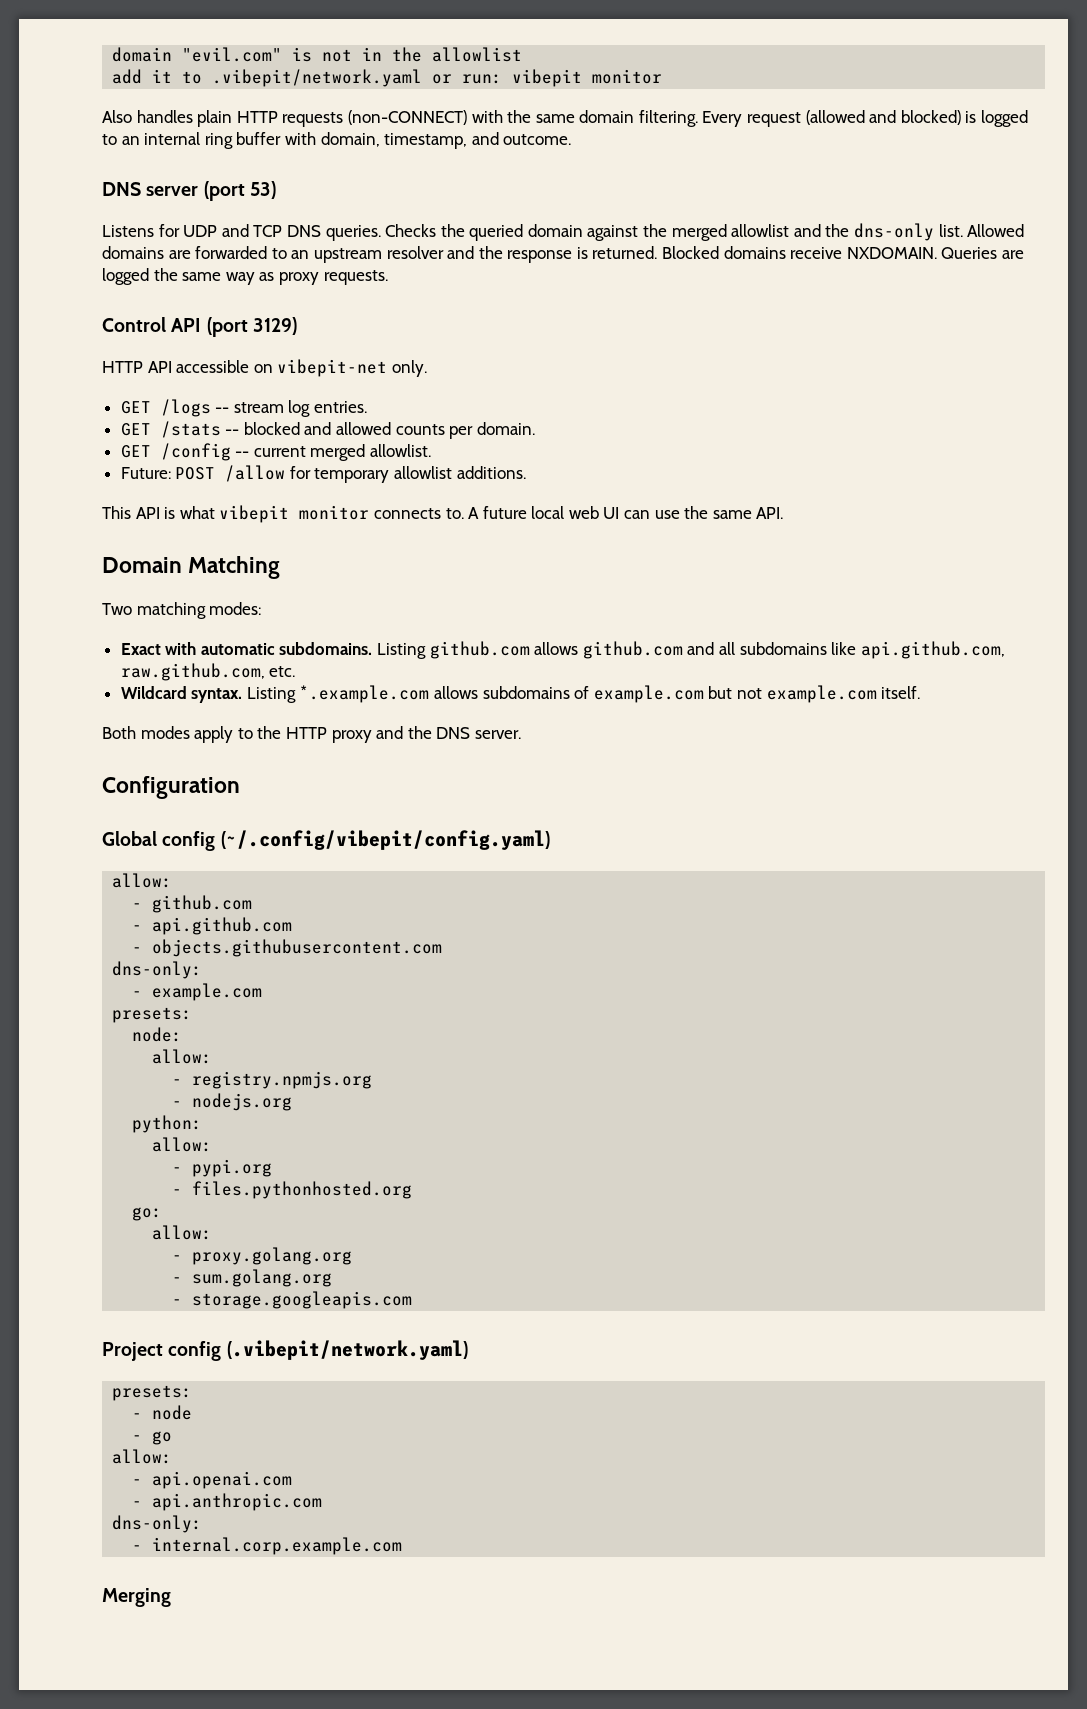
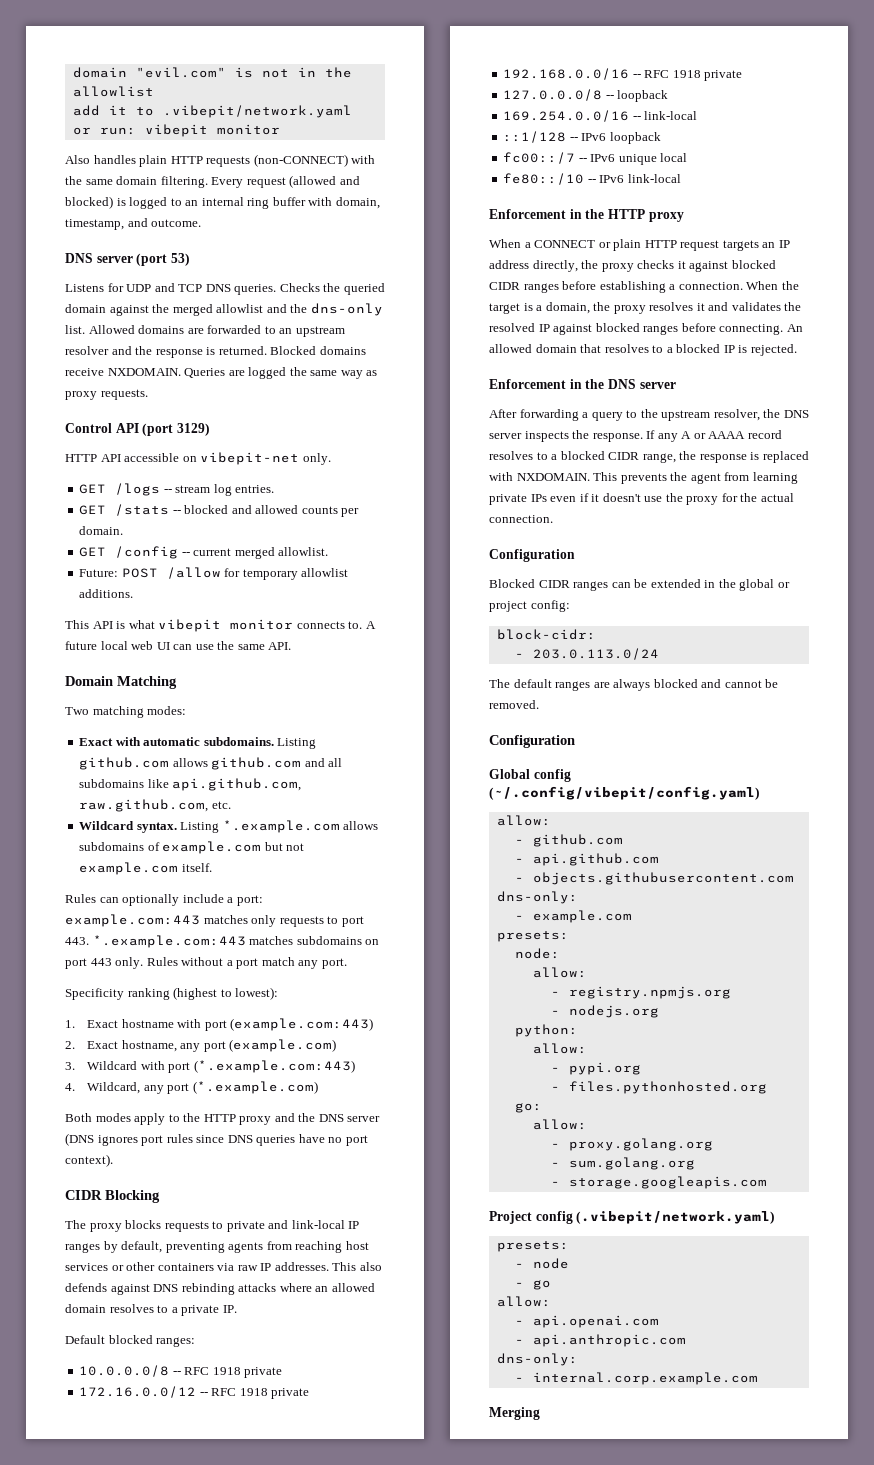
(921, 692) none -> [65,894,263,906] [65,914,364,927] [65,935,380,948] [65,957,347,969] [65,987,279,1000] [65,1018,374,1031] [65,1039,337,1052] [65,1060,355,1073] [65,1081,318,1094] // Rules can optionally include a port: example.com:443 matches only requests to port 443. *.example.com:443 matches subdomains on port 443 only. Rules without a port match any port. // Specificity ranking (highest to lowest): // 1. Exact hostname with port (example.com:443) // 2. Exact hostname, any port (example.com) // 3. Wildcard with port (*.example.com:443) // 4. Wildcard, any port (*.example.com)
[474,730,521,739] server. -> [347,1116,381,1122] [65,1133,368,1146] [65,1154,113,1167] [65,1190,160,1203] [65,1220,360,1232] [65,1241,369,1253] [65,1262,382,1271] [65,1283,375,1295] [65,1304,237,1316] [65,1335,196,1347] [79,1365,283,1378] [79,1386,310,1399] [503,68,743,81] [503,89,669,102] [503,110,698,122] [503,131,661,144] [503,152,688,165] [503,173,681,185] [489,209,684,222] [489,239,790,251] [489,260,776,272] [489,281,799,293] [489,302,802,314] [489,323,803,335] [489,344,797,356] [489,379,676,389] [489,409,809,421] [489,430,782,442] [489,451,809,463] [489,472,798,484] [489,493,794,505] [489,515,553,523] [489,549,575,562] [489,579,790,591] [489,600,570,612] [496,629,596,640] [514,648,659,660] [489,679,779,691] [489,700,539,709] server (DNS ignores port rules since DNS queries have no port context). // CIDR Blocking // The proxy blocks requests to private and link-local IP ranges by default, preventing agents from reaching host services or other containers via raw IP addresses. This also defends against DNS rebinding attacks where an allowed domain resolves to a private IP. // Default blocked ranges: // 10.0.0.0/8 -- RFC 1918 private // 172.16.0.0/12 -- RFC 1918 private // 192.168.0.0/16 -- RFC 1918 private // 127.0.0.0/8 -- loopback // 169.254.0.0/16 -- link-local // ::1/128 -- IPv6 loopback // fc00::/7 -- IPv6 unique local // fe80::/10 -- IPv6 link-local // Enforcement in the HTTP proxy // When a CONNECT or plain HTTP request targets an IP address directly, the proxy checks it against blocked CIDR ranges before establishing a connection. When the target is a domain, the proxy resolves it and validates the resolved IP against blocked ranges before connecting. An allowed domain that resolves to a blocked IP is rejected. // Enforcement in the DNS server // After forwarding a query to the upstream resolver, the DNS server inspects the response. If any A or AAAA record resolves to a blocked CIDR range, the response is replaced with NXDOMAIN. This prevents the agent from learning private IPs even if it doesn't use the proxy for the actual connection. // Configuration // Blocked CIDR ranges can be extended in the global or project config: // block-cidr: // - 203.0.113.0/24 // The default ranges are always blocked and cannot be removed.

